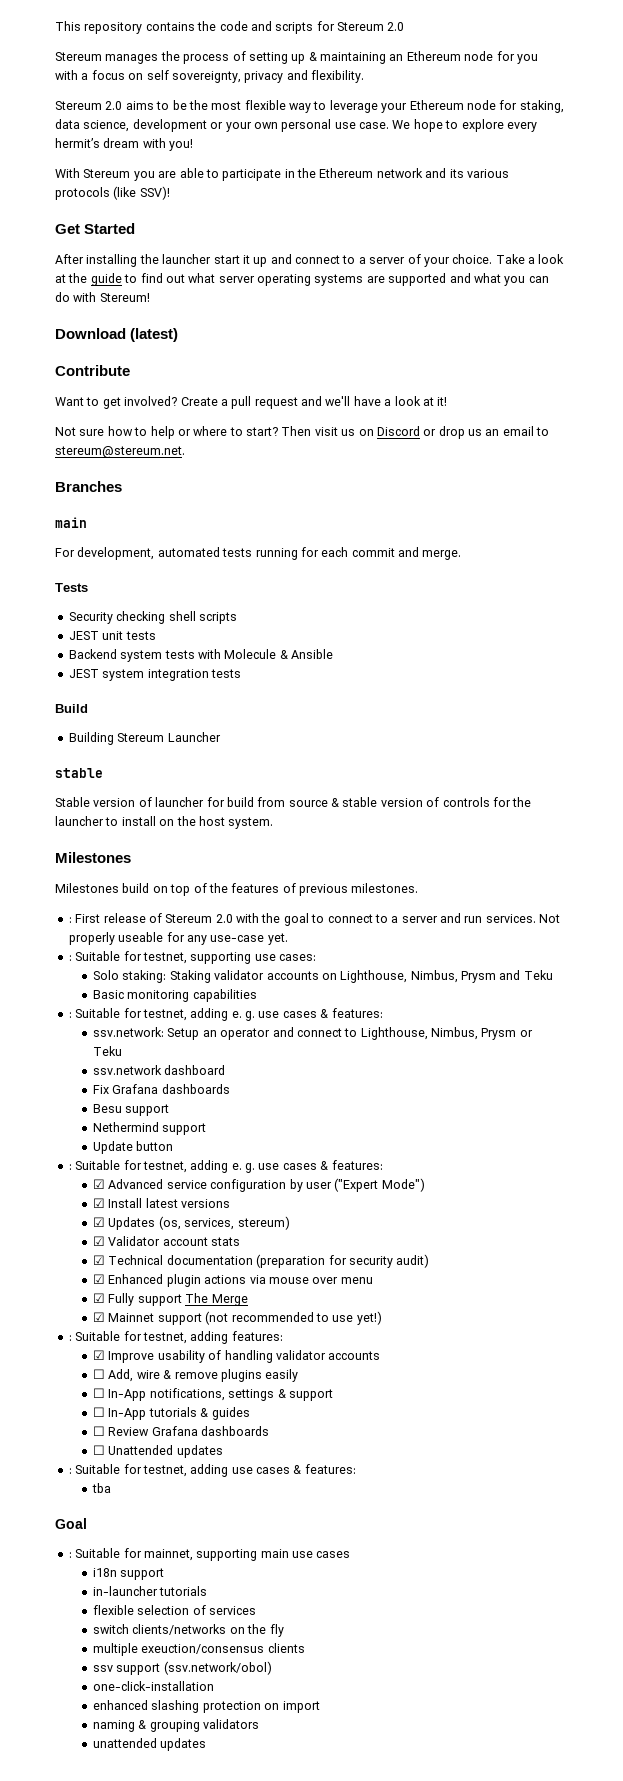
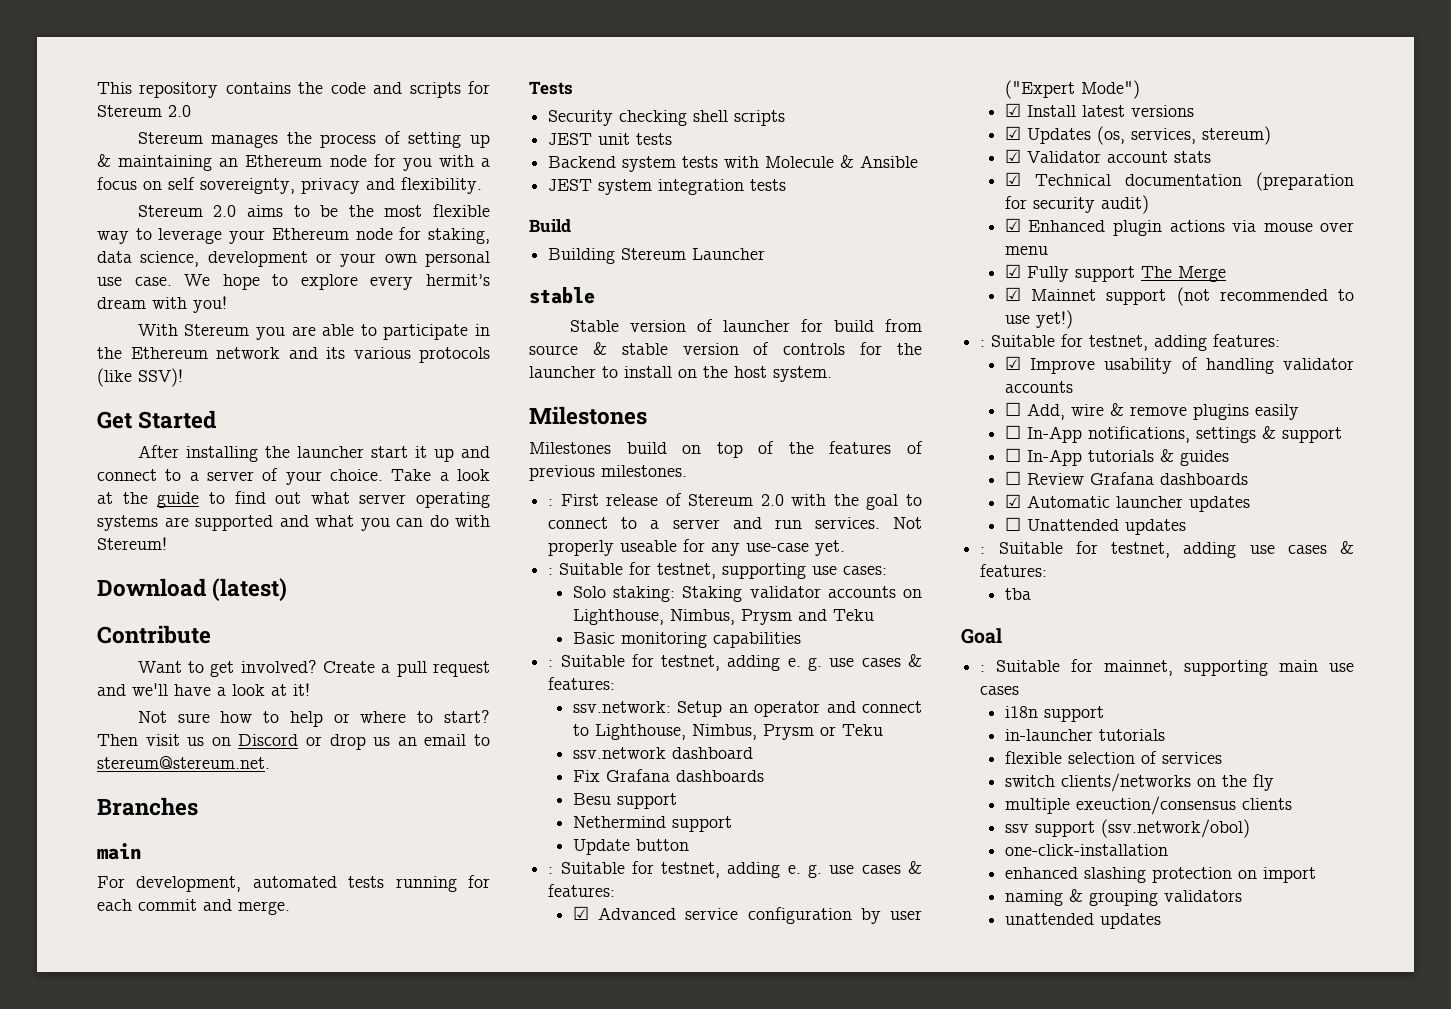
(270, 1431) none -> [1004,494,1250,512] // ☑ Automatic launcher updates

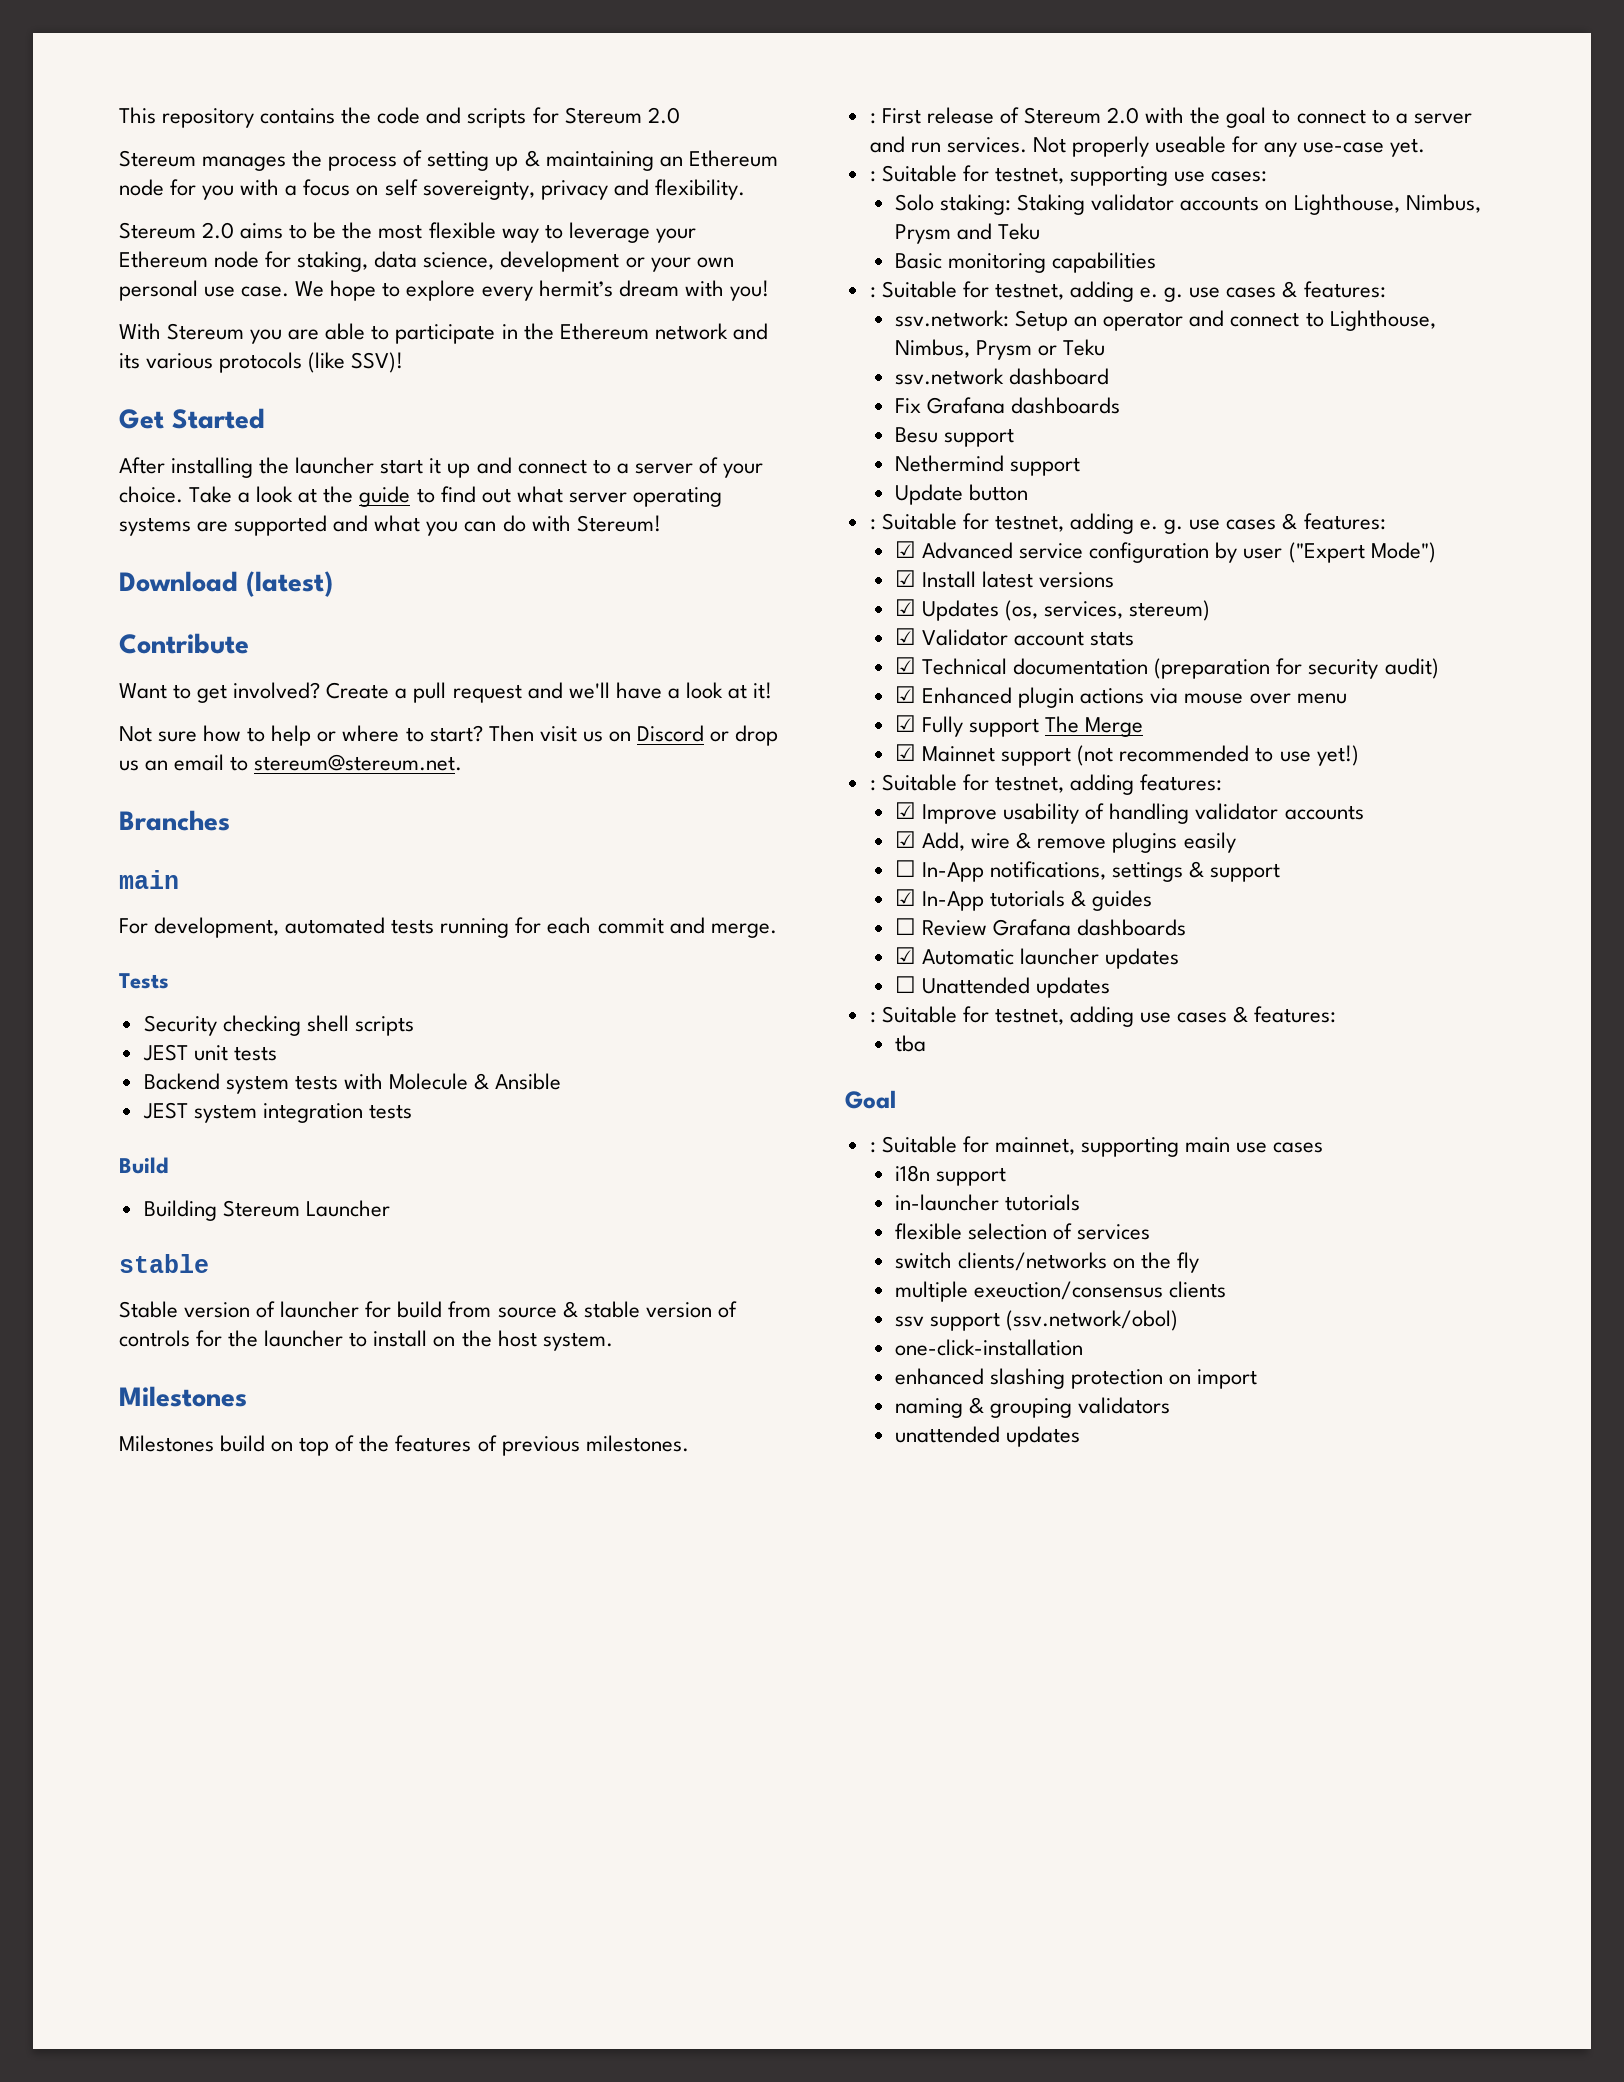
[1004,402,1021,416] ☐ -> [895,831,917,848] ☑
[1004,448,1021,462] ☐ -> [895,889,917,906] ☑

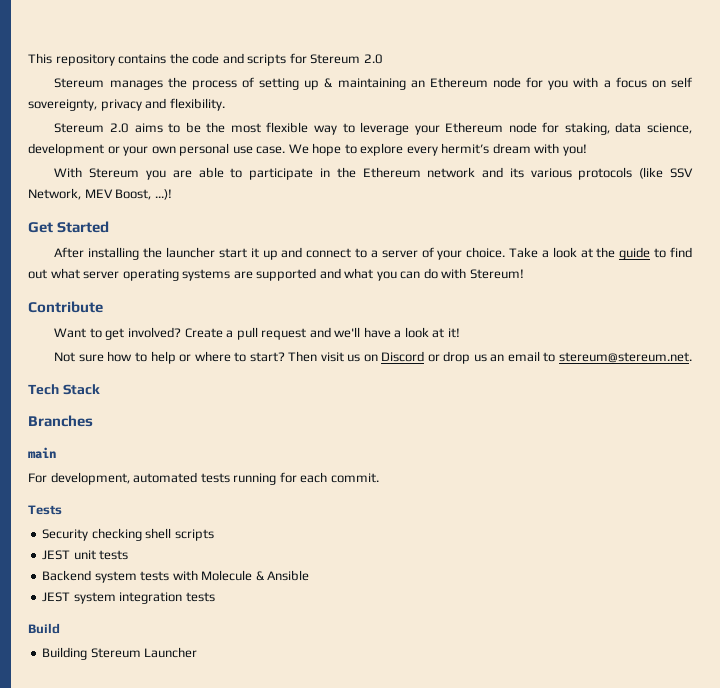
[351,352,404,373] SSV)! -> [669,168,693,178] [28,188,172,200] SSV Network, MEV Boost, ...)!
[119,571,333,597] // Download (latest) -> (524, 274) none
(463, 762) none -> [28,384,100,395] // Tech Stack
[597,917,777,938] commit and merge. -> [330,473,379,483] commit.
[119,1254,209,1273] [119,1301,737,1318] [119,1330,613,1351] [119,1386,247,1407] [119,1435,689,1456] [869,107,1472,128] [869,136,1426,157] [869,165,1268,186] [895,194,1481,215] [895,223,1041,244] [895,252,1157,273] [869,281,1386,302] [895,310,1436,331] [895,339,1106,360] [895,368,1110,385] [895,397,1121,414] [895,427,1015,447] [895,455,1081,476] [895,484,1029,505] [869,513,1386,534] [895,541,1436,563] [895,570,1115,588] [895,599,1211,621] [895,628,1135,646] [895,657,1439,679] [895,686,1347,708] [895,715,1144,737] [895,744,1359,766] [869,774,1223,795] [895,802,1364,824] [895,831,1236,853] [895,860,1281,882] [895,889,1153,911] [895,918,1187,936] [895,947,1180,969] [895,976,1111,998] [869,1006,1337,1027] [895,1035,927,1052] [845,1090,896,1109] [869,1136,1324,1157] [895,1165,1007,1186] [895,1194,1081,1211] [895,1223,1151,1240] [895,1252,1200,1273] [895,1281,1227,1302] [895,1310,1179,1331] [895,1339,1084,1356] [895,1368,1258,1389] [895,1397,1171,1418] [895,1426,1081,1447] // stable // Stable version of launcher for build from source & stable version of controls for the launcher to install on the host system. // Milestones // Milestones build on top of the features of previous milestones. // : First release of Stereum 2.0 with the goal to connect to a server and run services. Not properly useable for any use-case yet. // : Suitable for testnet, supporting use cases: // Solo staking: Staking validator accounts on Lighthouse, Nimbus, Prysm and Teku // Basic monitoring capabilities // : Suitable for testnet, adding e. g. use cases & features: // ssv.network: Setup an operator and connect to Lighthouse, Nimbus, Prysm or Teku // ssv.network dashboard // Fix Grafana dashboards // Besu support // Nethermind support // Update button // : Suitable for testnet, adding e. g. use cases & features: // ☑ Advanced service configuration by user ("Expert Mode") // ☑ Install latest versions // ☑ Updates (os, services, stereum) // ☑ Validator account stats // ☑ Technical documentation (preparation for security audit) // ☑ Enhanced plugin actions via mouse over menu // ☑ Fully support The Merge // ☑ Mainnet support (not recommended to use yet!) // : Suitable for testnet, adding features: // ☑ Improve usability of handling validator accounts // ☑ Add, wire & remove plugins easily // ☐ In-App notifications, settings & support // ☑ In-App tutorials & guides // ☐ Review Grafana dashboards // ☑ Automatic launcher updates // ☐ Unattended updates // : Suitable for testnet, adding use cases & features: // tba // Goal // : Suitable for mainnet, supporting main use cases // i18n support // in-launcher tutorials // flexible selection of services // switch clients/networks on the fly // multiple exeuction/consensus clients // ssv support (ssv.network/obol) // one-click-installation // enhanced slashing protection on import // naming & grouping validators // unattended updates -> (198, 652) none

